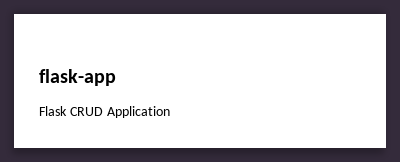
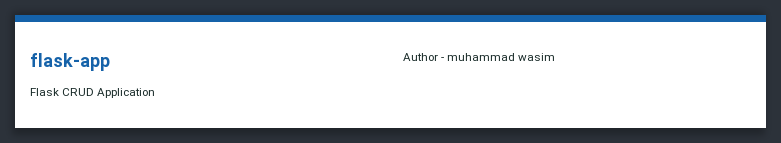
(170, 112) none -> [403,53,556,61] // Author - muhammad wasim

